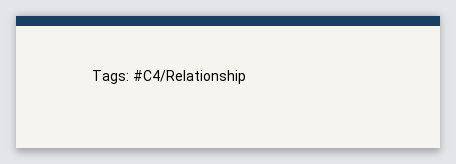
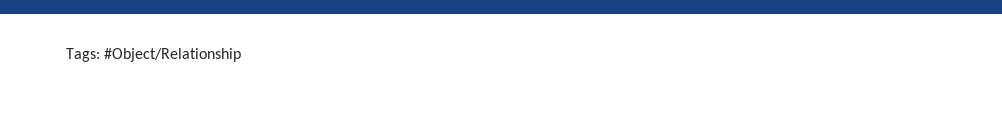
[132,70,246,84] #C4/Relationship -> [104,48,242,62] #Object/Relationship

